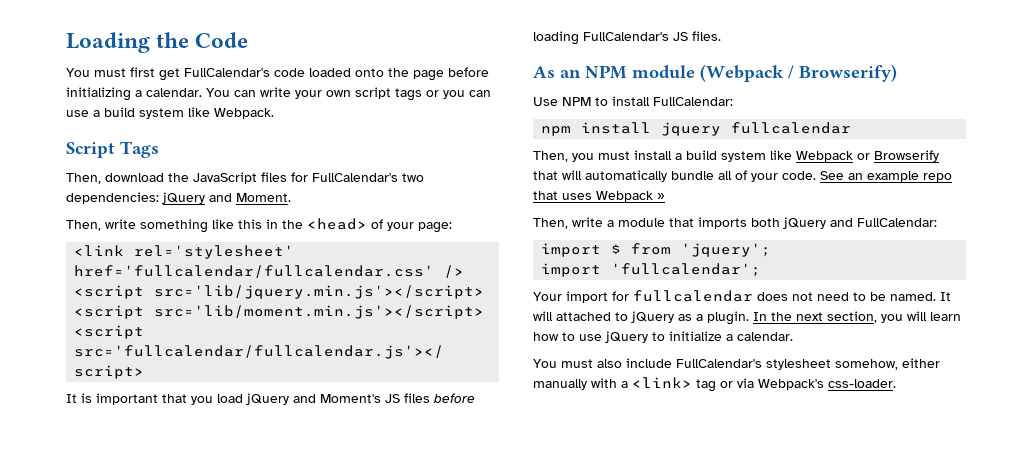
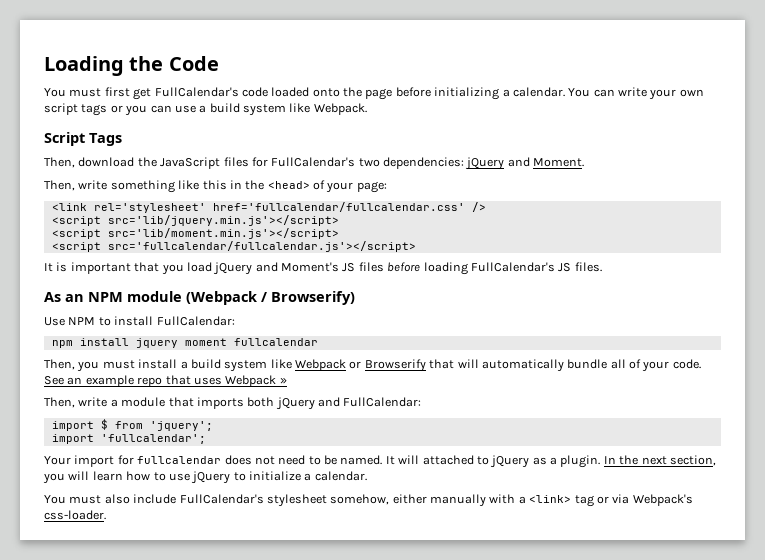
(722, 129) none -> [184,338,227,346] moment

